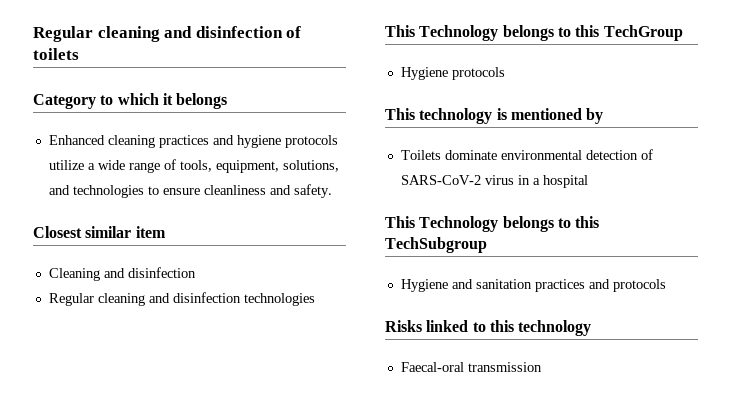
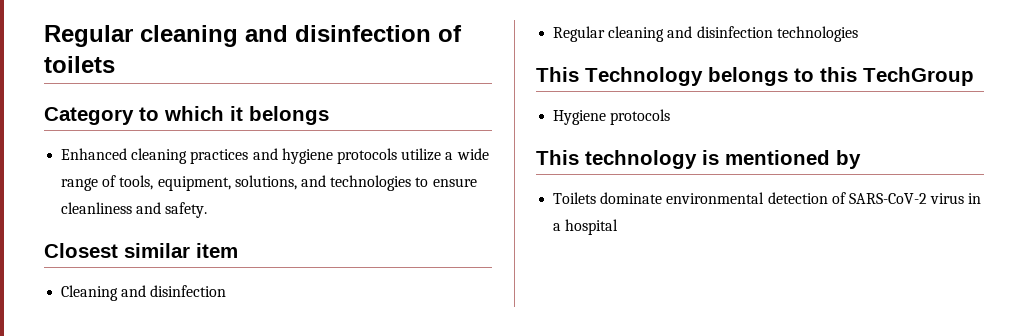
[385,216,600,232] [385,237,487,253] [400,279,666,292] [385,320,592,336] [400,362,542,372] // This Technology belongs to this TechSubgroup // Hygiene and sanitation practices and protocols // Risks linked to this technology // Faecal-oral transmission -> (619, 227) none

